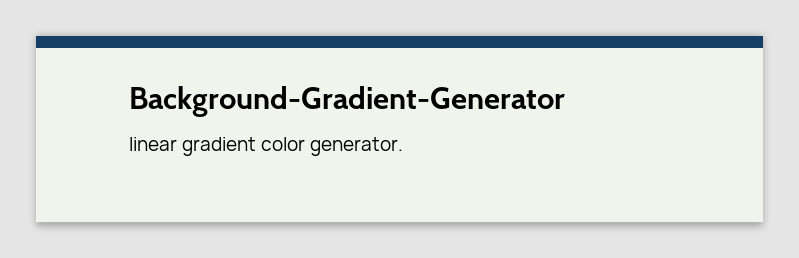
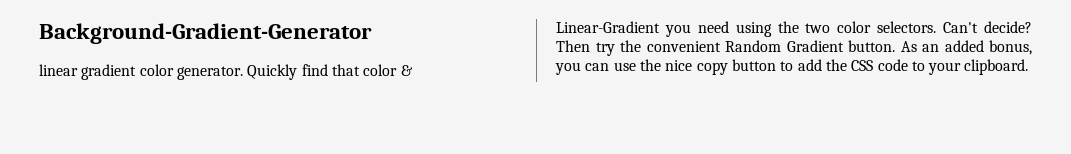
(404, 146) none -> [247,64,413,80] [556,21,1032,37] [556,40,1032,56] [555,59,1029,75] Quickly find that color & Linear-Gradient you need using the two color selectors. Can't decide? Then try the convenient Random Gradient button. As an added bonus, you can use the nice copy button to add the CSS code to your clipboard.

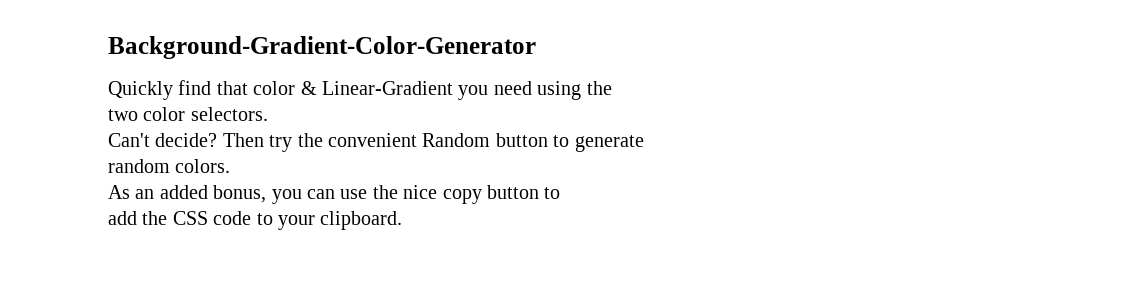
[39,23,372,44] [39,64,243,80] Background-Gradient-Generator // linear gradient color generator. -> [108,36,536,59] Background-Gradient-Color-Generator //
(799, 27) none -> (612, 88) //
(937, 27) none -> (268, 114) //
[786,40,895,52] Gradient button. -> [495,133,644,152] [108,159,231,173] button to generate // random colors. //
(794, 66) none -> (561, 193) //

